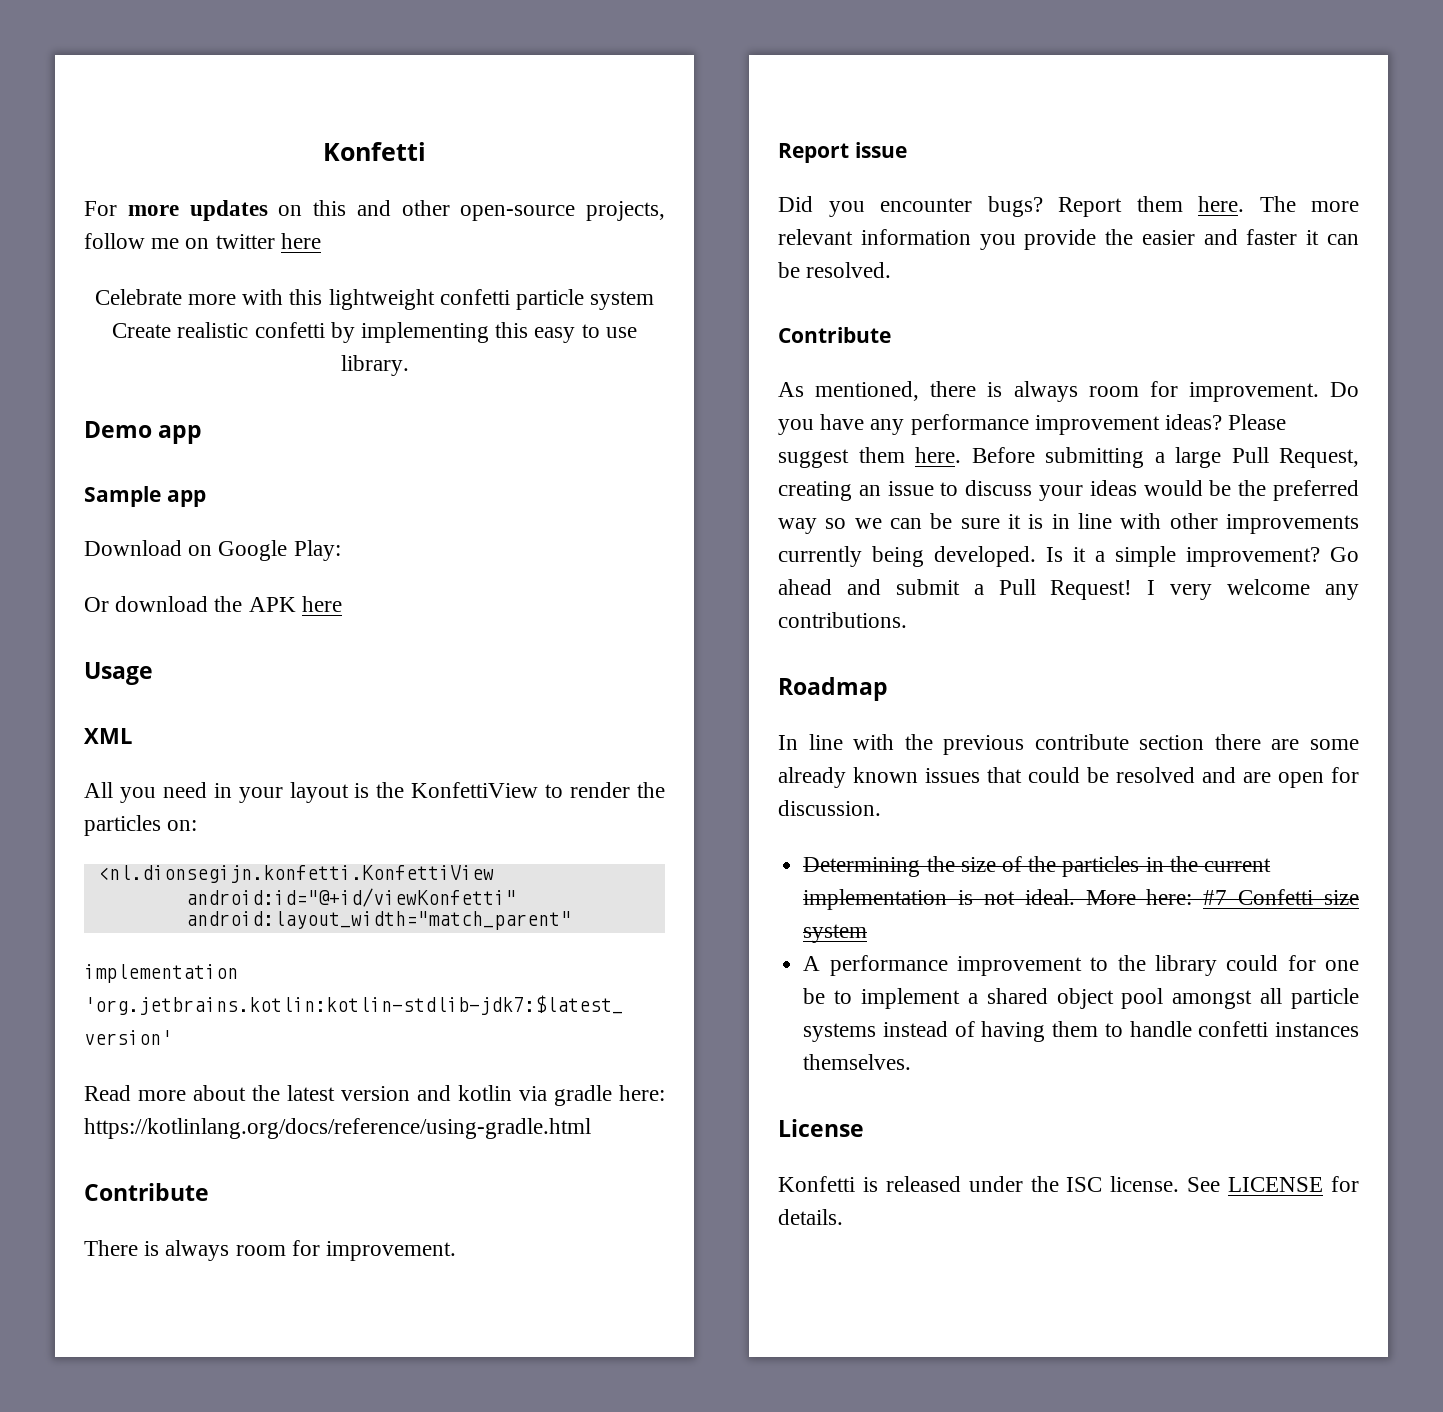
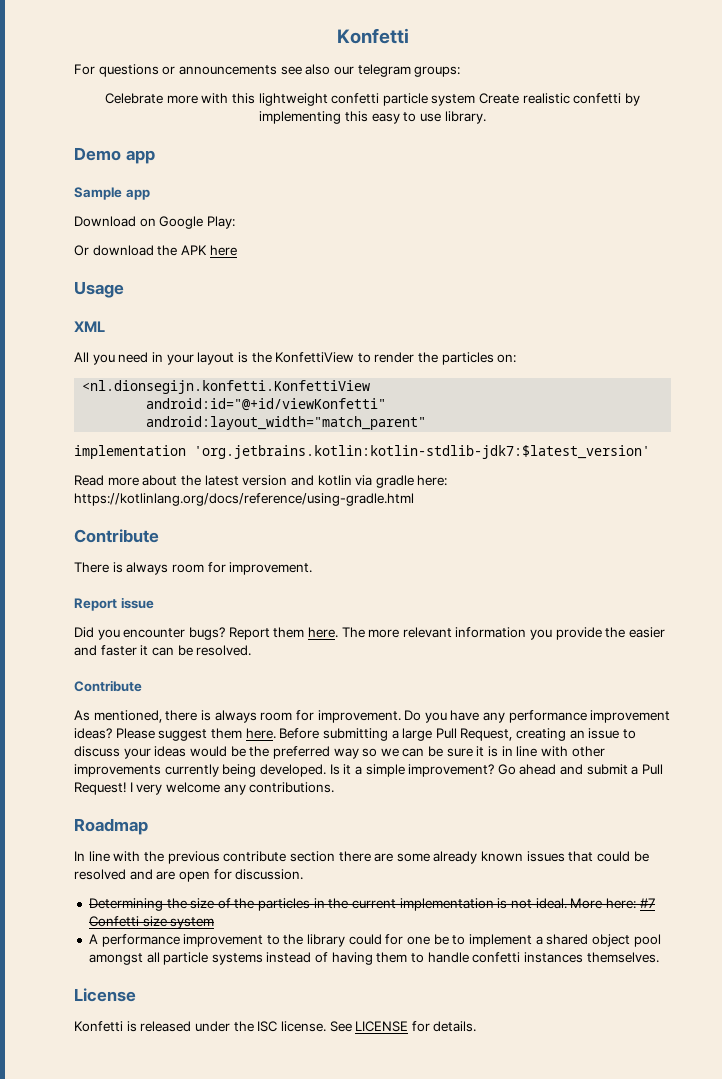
[127,200,665,221] [84,233,321,249] more updates on this and other open-source projects, follow me on twitter here -> [98,64,461,77] questions or announcements see also our telegram groups:

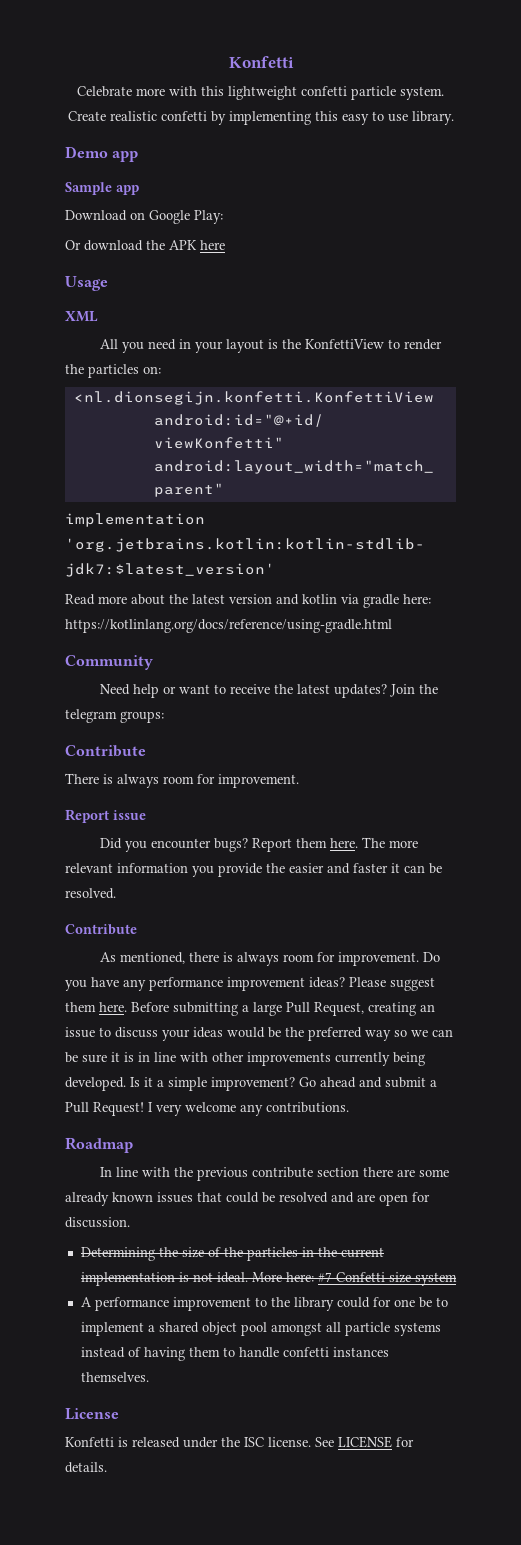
[336,28,409,44] [74,64,461,77] Konfetti // For questions or announcements see also our telegram groups: -> [228,56,294,68] Konfetti
[431,94,476,106] system -> [400,86,444,100] system.
(414, 499) none -> [65,655,153,670] [100,684,439,698] [65,709,164,723] // Community // Need help or want to receive the latest updates? Join the telegram groups:

